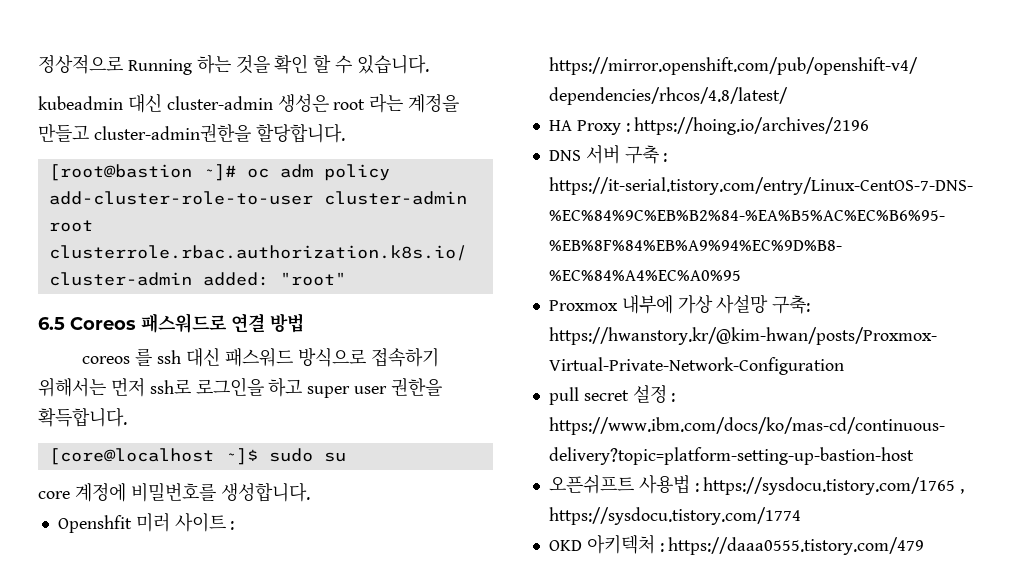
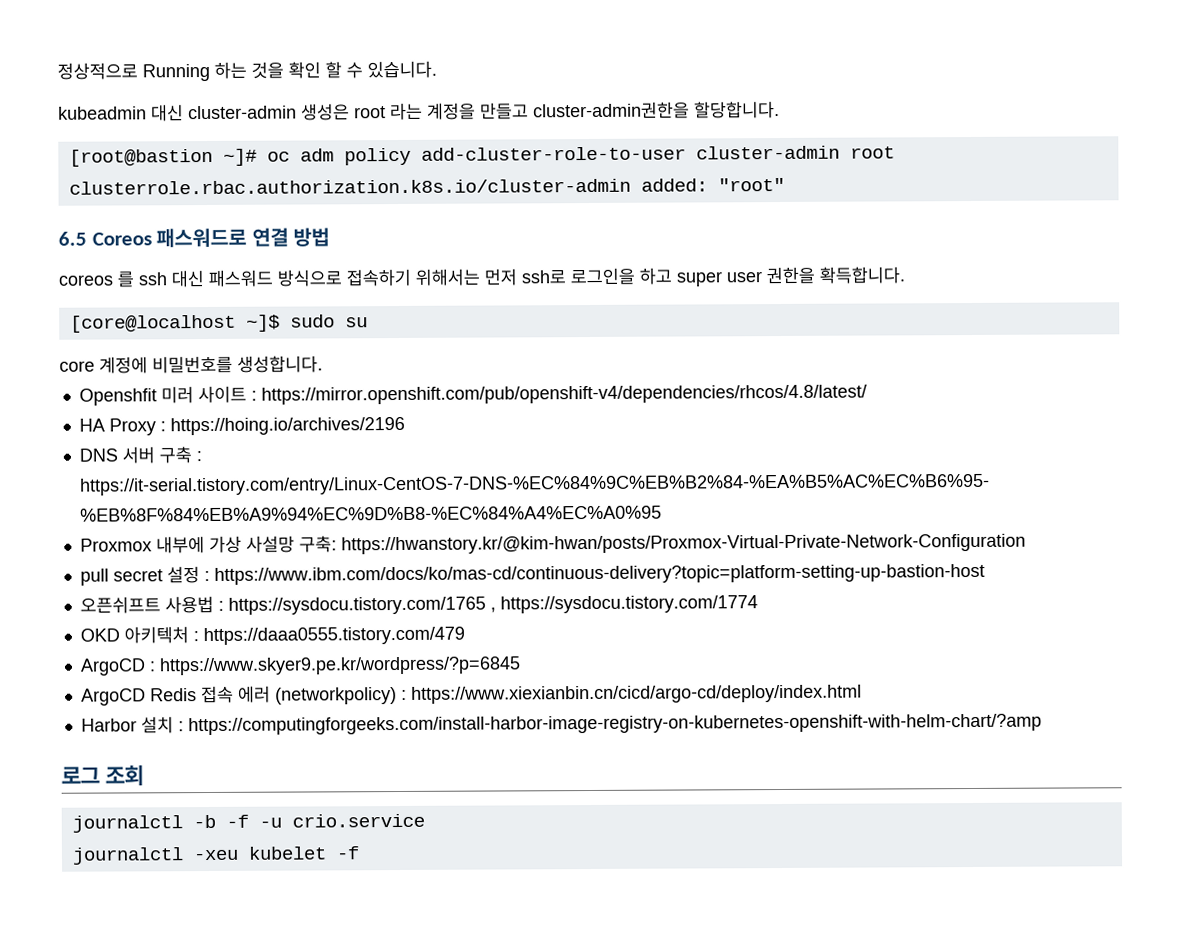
(925, 546) none -> [79,656,521,676] [80,684,862,706] [80,713,1042,736] [61,765,145,787] [71,813,425,833] [71,846,360,865] // ArgoCD : https://www.skyer9.pe.kr/wordpress/?p=6845 // ArgoCD Redis 접속 에러 (networkpolicy) : https://www.xiexianbin.cn/cicd/argo-cd/deploy/index.html // Harbor 설치 : https://computingforgeeks.com/install-harbor-image-registry-on-kubernetes-openshift-with-helm-chart/?amp // 로그 조회 // journalctl -b -f -u crio.service // journalctl -xeu kubelet -f

